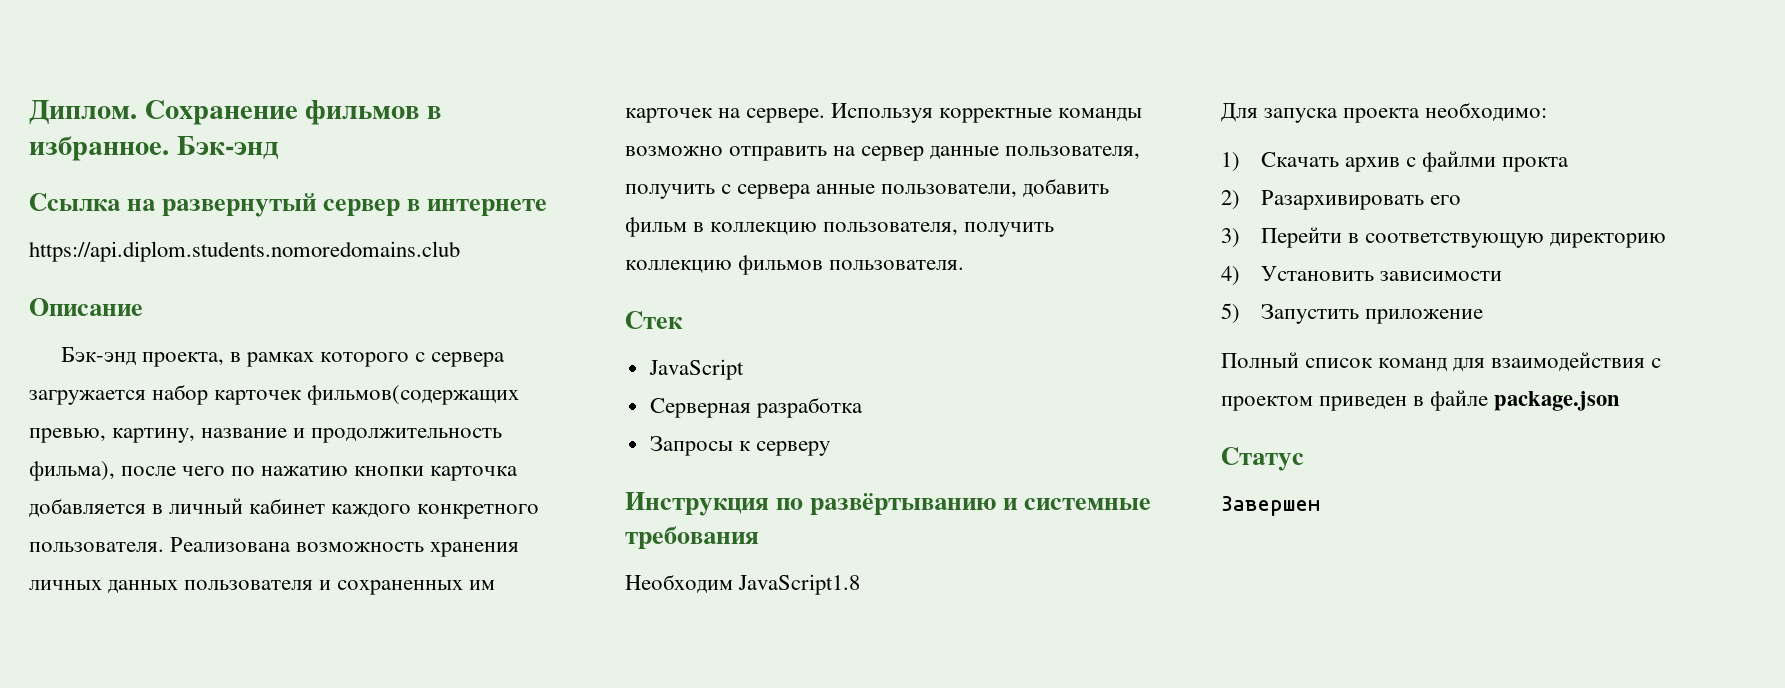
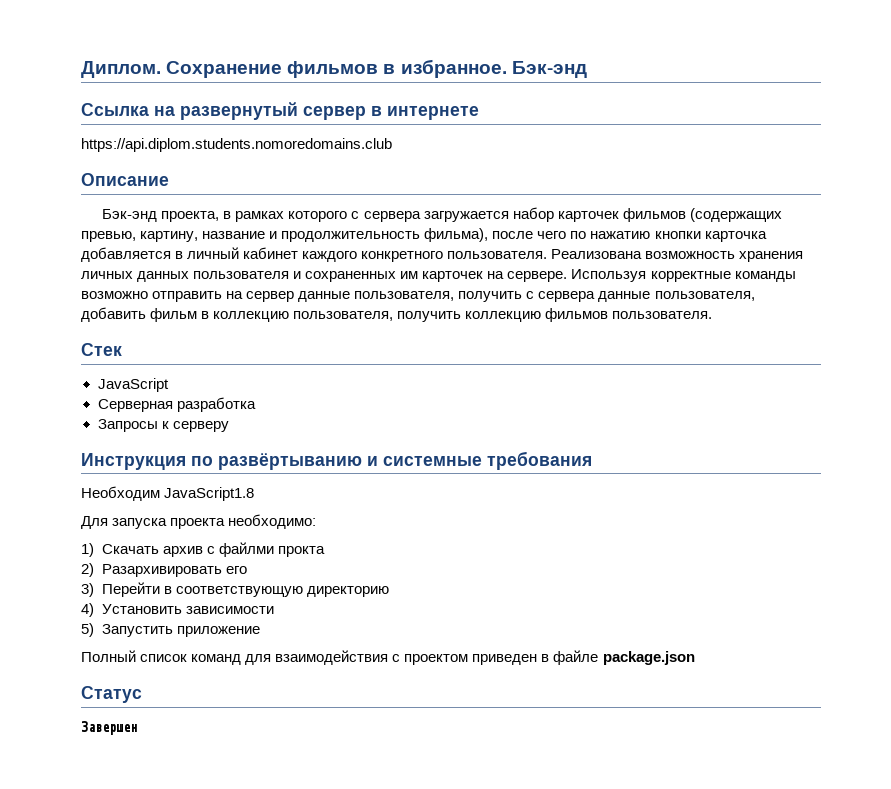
[307,385,520,405] фильмов(содержащих -> [622,208,782,222] фильмов (содержащих
[816,184,1018,198] анные пользователи, -> [598,291,755,302] данные пользователя,

